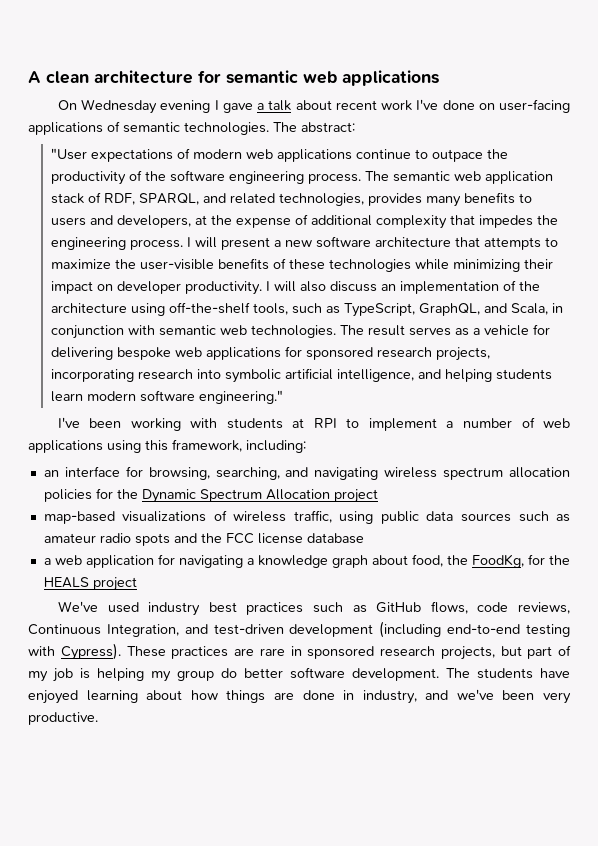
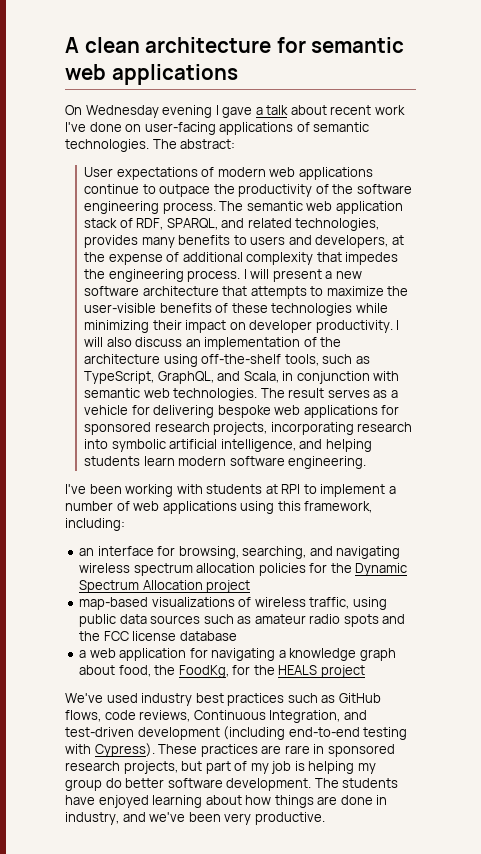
[50,148,87,160] "User -> [84,167,114,177] User
[198,390,283,404] engineering." -> [288,456,367,469] engineering.

